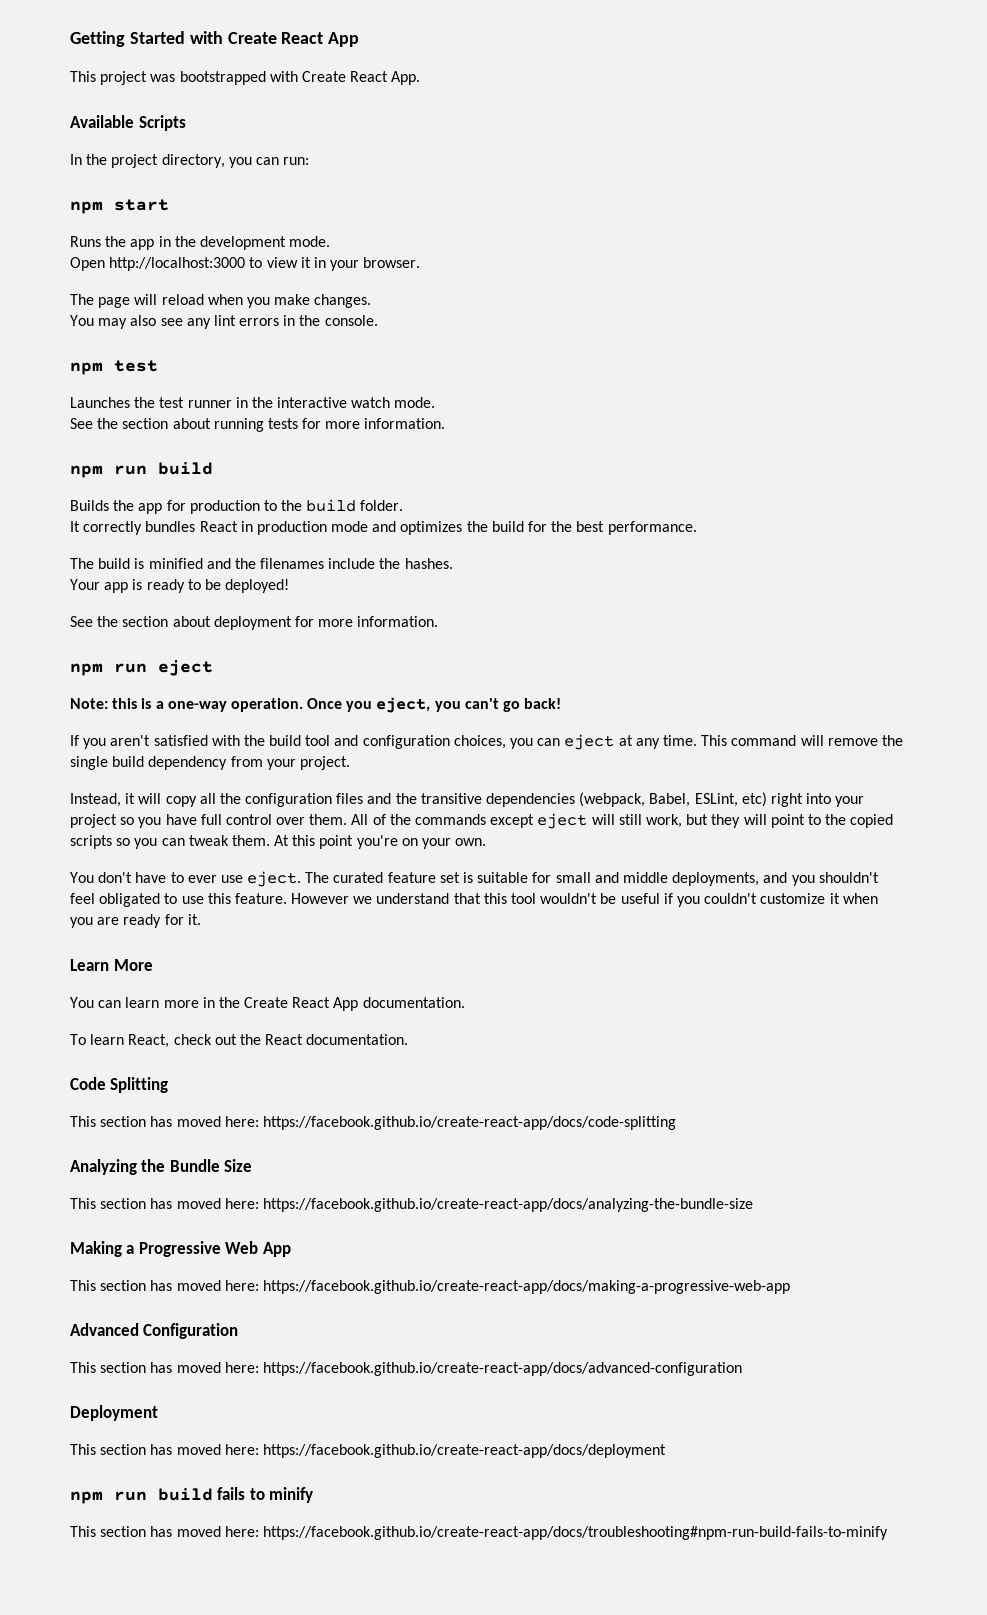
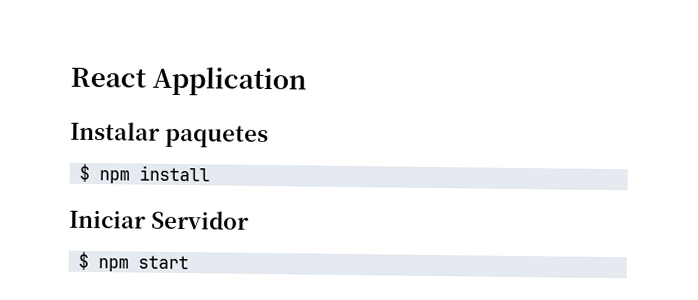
[70,31,360,47] [70,71,421,85] [70,115,186,131] [70,154,310,168] [70,199,169,214] [70,236,331,250] [70,257,421,271] [70,294,372,308] [70,315,378,329] [70,360,158,375] [70,397,436,408] [70,418,446,432] [70,462,213,478] [70,499,404,514] [70,521,697,535] [70,558,453,569] [70,579,290,593] [70,616,439,630] [70,660,213,676] [70,697,562,713] [70,734,903,750] [70,756,350,770] [70,792,865,807] [70,813,894,829] [70,835,487,849] [70,871,879,887] [70,893,878,907] [70,914,201,928] [70,959,153,971] [70,997,465,1011] [70,1034,409,1048] [70,1077,169,1093] [70,1116,676,1130] [70,1159,253,1175] [70,1198,753,1212] [70,1241,291,1257] [70,1280,790,1294] [70,1323,239,1339] [70,1362,742,1376] [70,1405,158,1421] [70,1444,666,1458] [70,1487,314,1504] [70,1526,888,1540] Getting Started with Create React App // This project was bootstrapped with Create React App. // Available Scripts // In the project directory, you can run: // npm start // Runs the app in the development mode. // Open http://localhost:3000 to view it in your browser. // The page will reload when you make changes. // You may also see any lint errors in the console. // npm test // Launches the test runner in the interactive watch mode. // See the section about running tests for more information. // npm run build // Builds the app for production to the build folder. // It correctly bundles React in production mode and optimizes the build for the best performance. // The build is minified and the filenames include the hashes. // Your app is ready to be deployed! // See the section about deployment for more information. // npm run eject // Note: this is a one-way operation. Once you eject, you can't go back! // If you aren't satisfied with the build tool and configuration choices, you can eject at any time. This command will remove the single build dependency from your project. // Instead, it will copy all the configuration files and the transitive dependencies (webpack, Babel, ESLint, etc) right into your project so you have full control over them. All of the commands except eject will still work, but they will point to the copied scripts so you can tweak them. At this point you're on your own. // You don't have to ever use eject. The curated feature set is suitable for small and middle deployments, and you shouldn't feel obligated to use this feature. However we understand that this tool wouldn't be useful if you couldn't customize it when you are ready for it. // Learn More // You can learn more in the Create React App documentation. // To learn React, check out the React documentation. // Code Splitting // This section has moved here: https://facebook.github.io/create-react-app/docs/code-splitting // Analyzing the Bundle Size // This section has moved here: https://facebook.github.io/create-react-app/docs/analyzing-the-bundle-size // Making a Progressive Web App // This section has moved here: https://facebook.github.io/create-react-app/docs/making-a-progressive-web-app // Advanced Configuration // This section has moved here: https://facebook.github.io/create-react-app/docs/advanced-configuration // Deployment // This section has moved here: https://facebook.github.io/create-react-app/docs/deployment // npm run build fails to minify // This section has moved here: https://facebook.github.io/create-react-app/docs/troubleshooting#npm-run-build-fails-to-minify -> [70,66,308,97] [70,121,269,149] [78,163,210,184] [69,209,249,230] [77,251,189,272] React Application // Instalar paquetes // $ npm install // Iniciar Servidor // $ npm start

